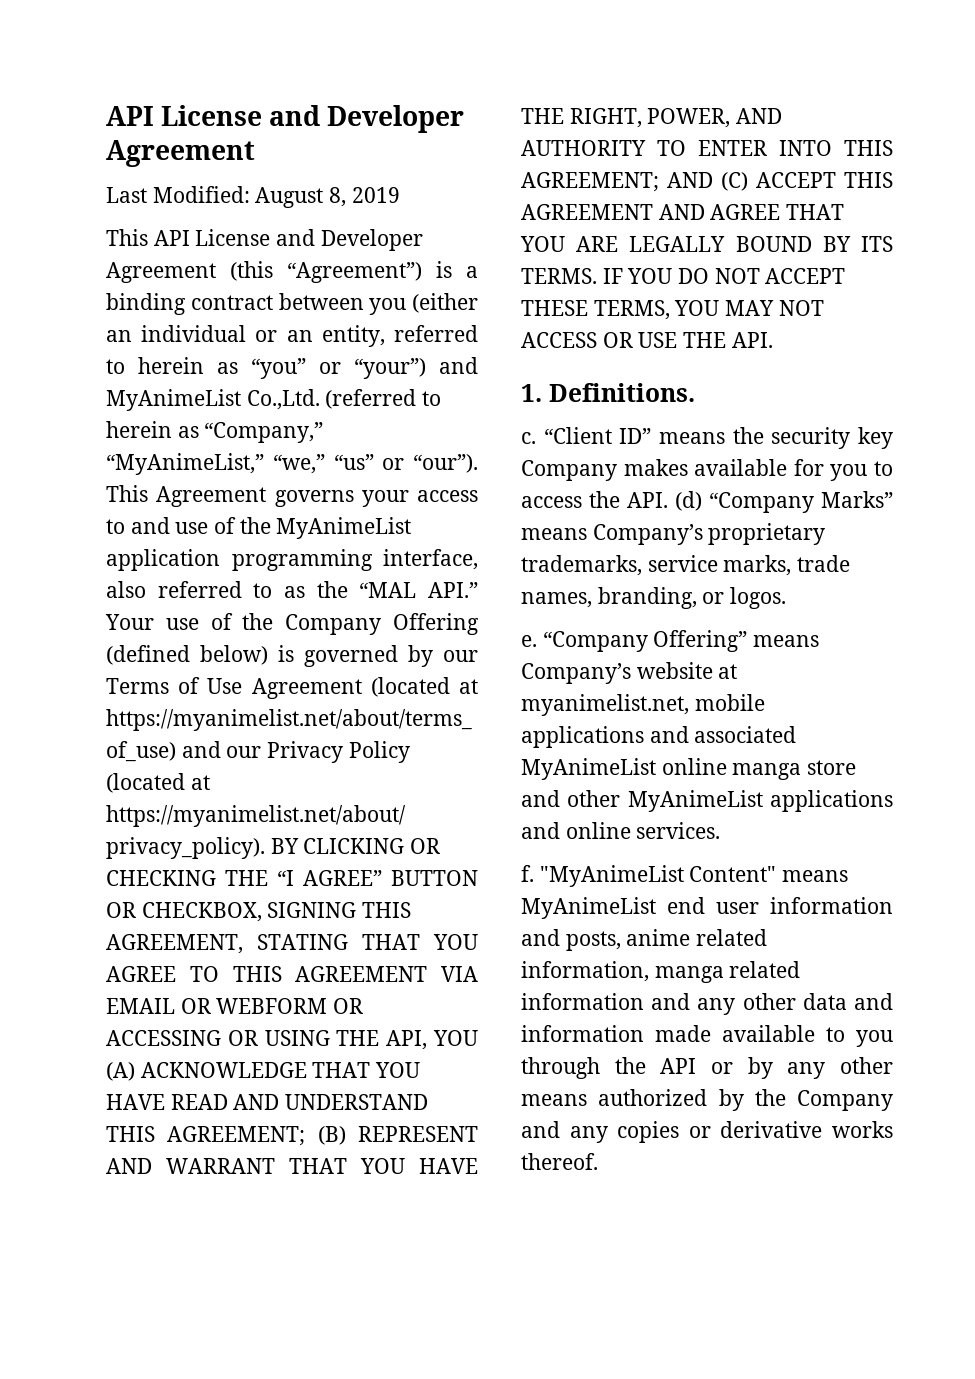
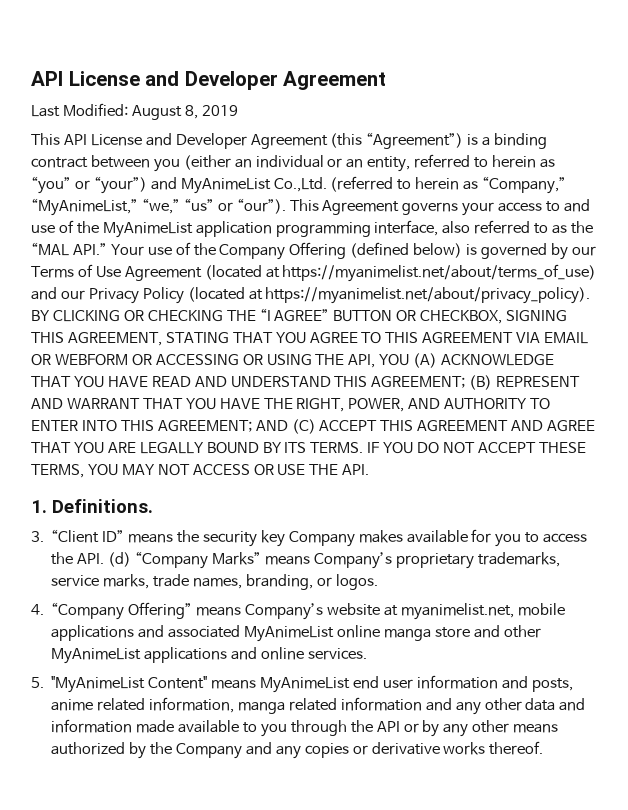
[521,432,536,444] c. -> [31,531,44,542] 3.
[521,635,537,647] e. -> [31,604,44,615] 4.
[521,865,534,882] f. -> [31,677,44,688] 5.

